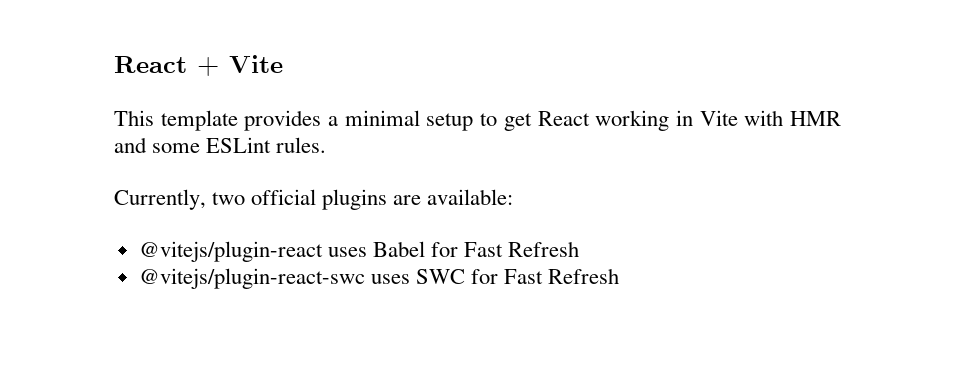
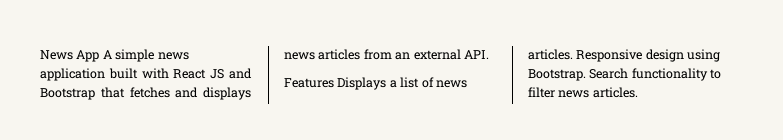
[114,55,283,76] [114,110,841,131] [114,137,327,153] [114,189,514,210] [138,241,580,262] [138,268,620,289] React + Vite // This template provides a minimal setup to get React working in Vite with HMR and some ESLint rules. // Currently, two official plugins are available: // @vitejs/plugin-react uses Babel for Fast Refresh // @vitejs/plugin-react-swc uses SWC for Fast Refresh -> [40,49,189,62] [40,68,253,81] [40,87,251,100] [284,49,489,60] [284,77,467,90] [528,49,721,62] [528,68,722,81] [528,87,638,98] News App A simple news application built with React JS and Bootstrap that fetches and displays news articles from an external API. // Features Displays a list of news articles. Responsive design using Bootstrap. Search functionality to filter news articles.

